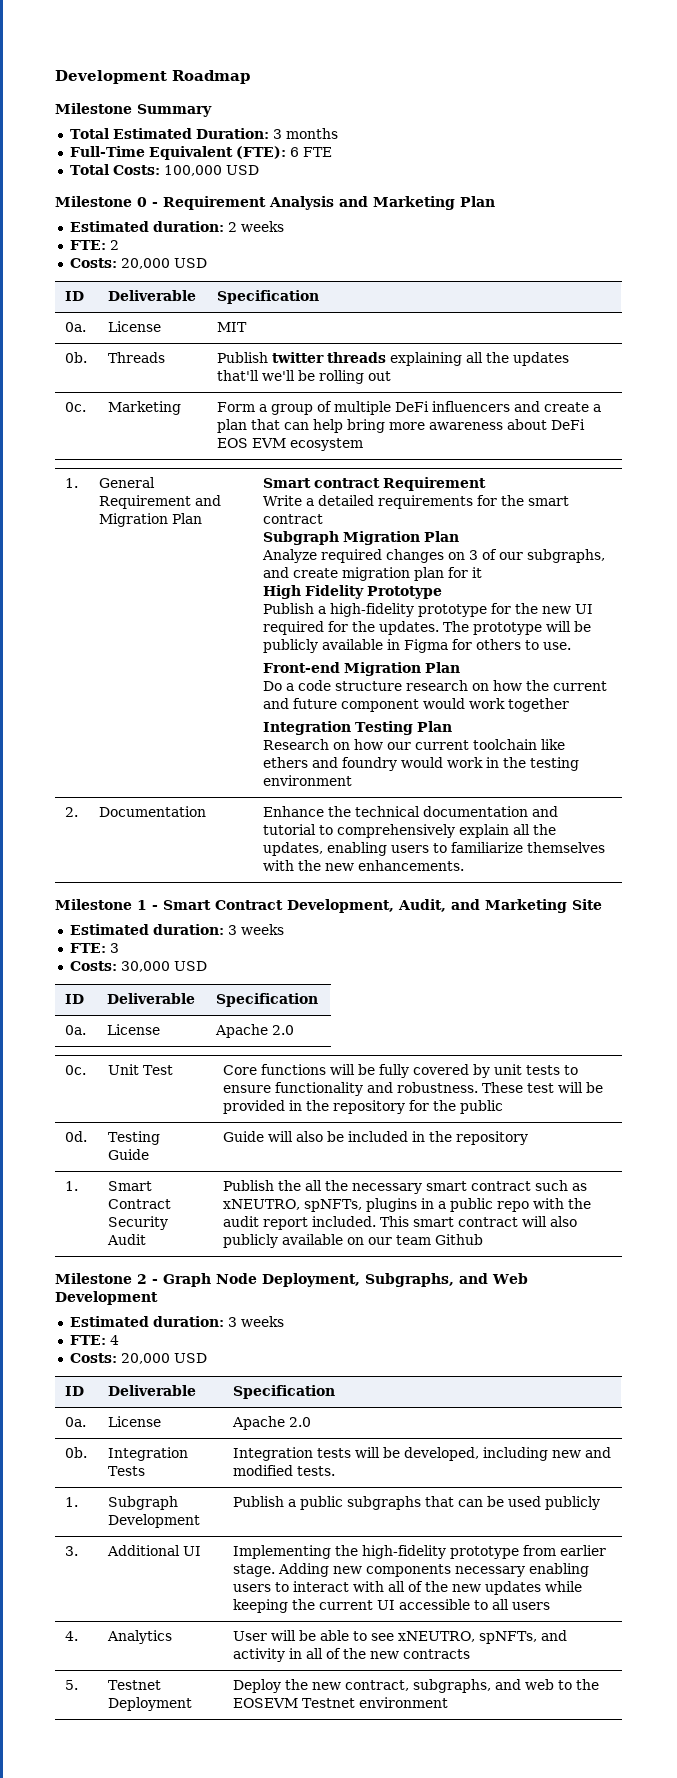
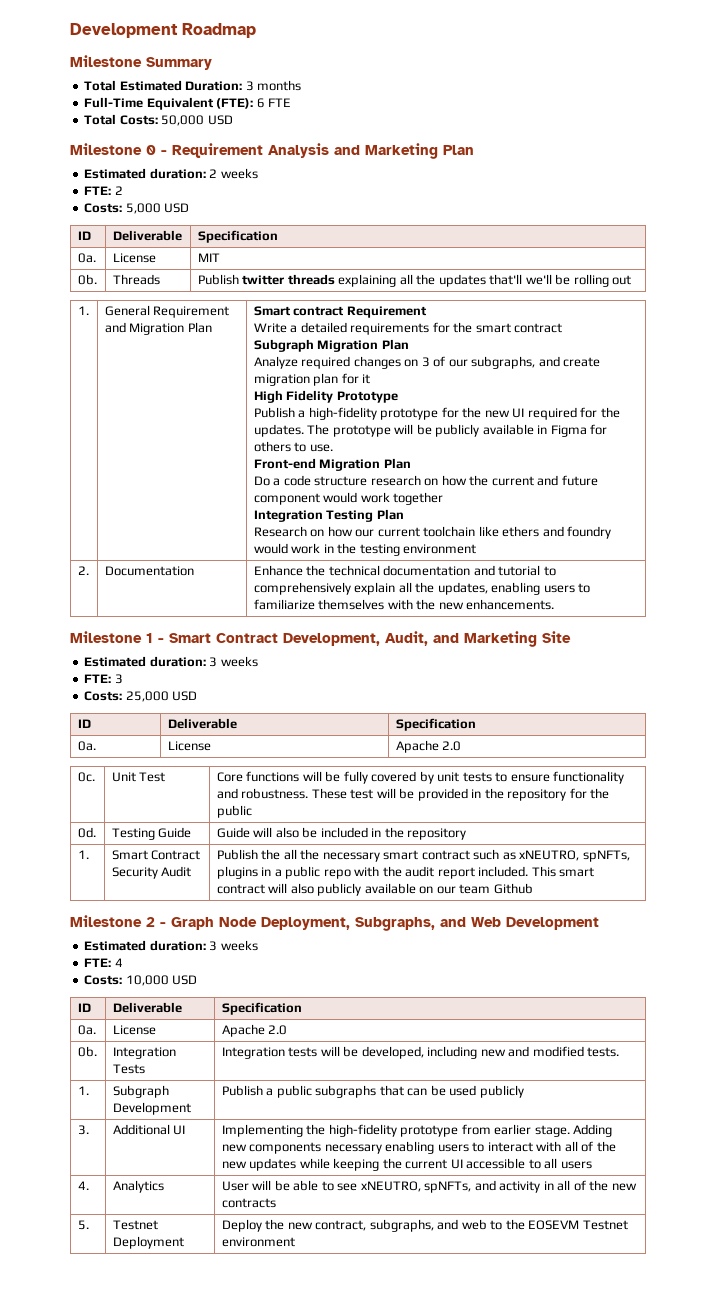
[163,165,222,176] 100,000 -> [161,115,205,126] 50,000
[120,258,170,269] 20,000 -> [125,203,161,214] 5,000
[65,402,87,412] [108,401,182,415] [217,401,602,415] [217,419,586,433] [217,438,364,451] // 0c. | Marketing | Form a group of multiple DeFi influencers and create a plan that can help bring more awareness about DeFi EOS EVM ecosystem -> (632, 280) none
[120,961,170,972] 30,000 -> [125,691,169,702] 25,000
[120,1353,170,1364] 20,000 -> [125,975,169,986] 10,000

